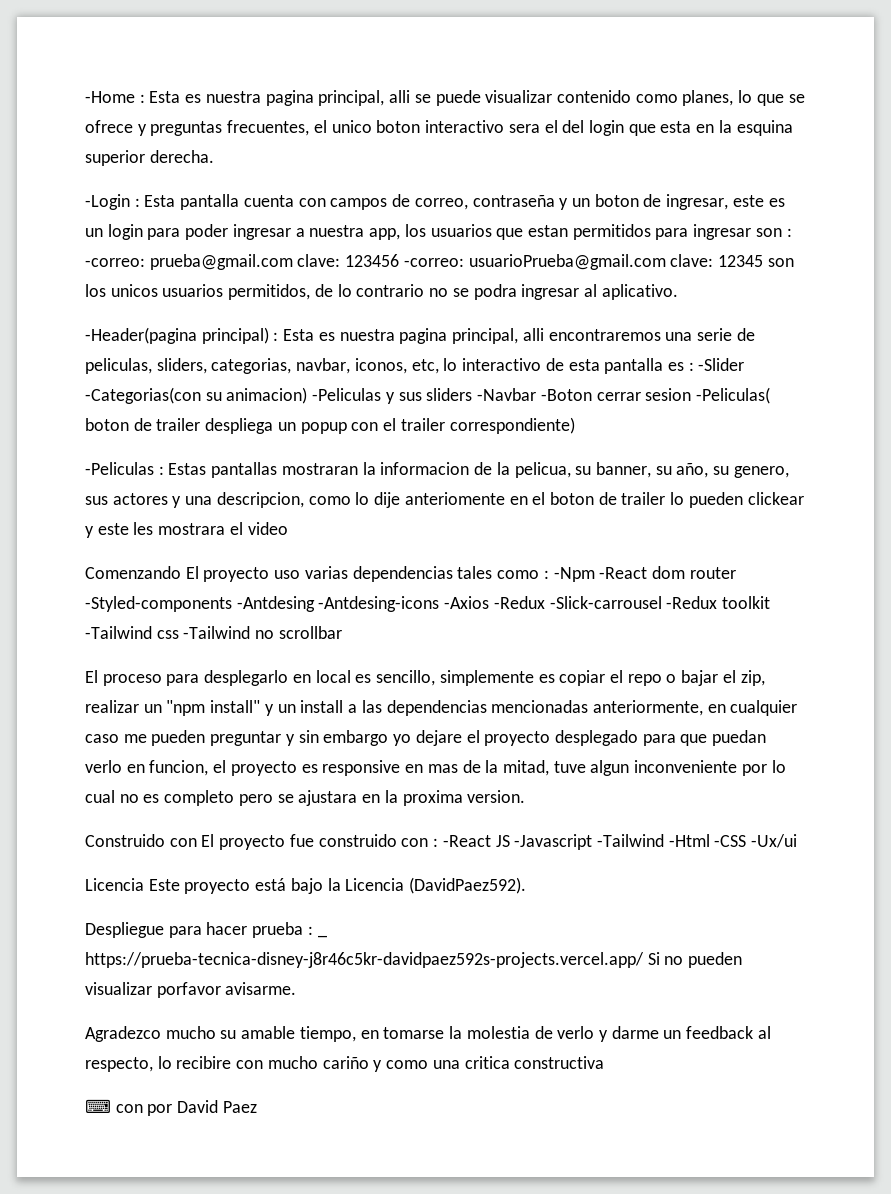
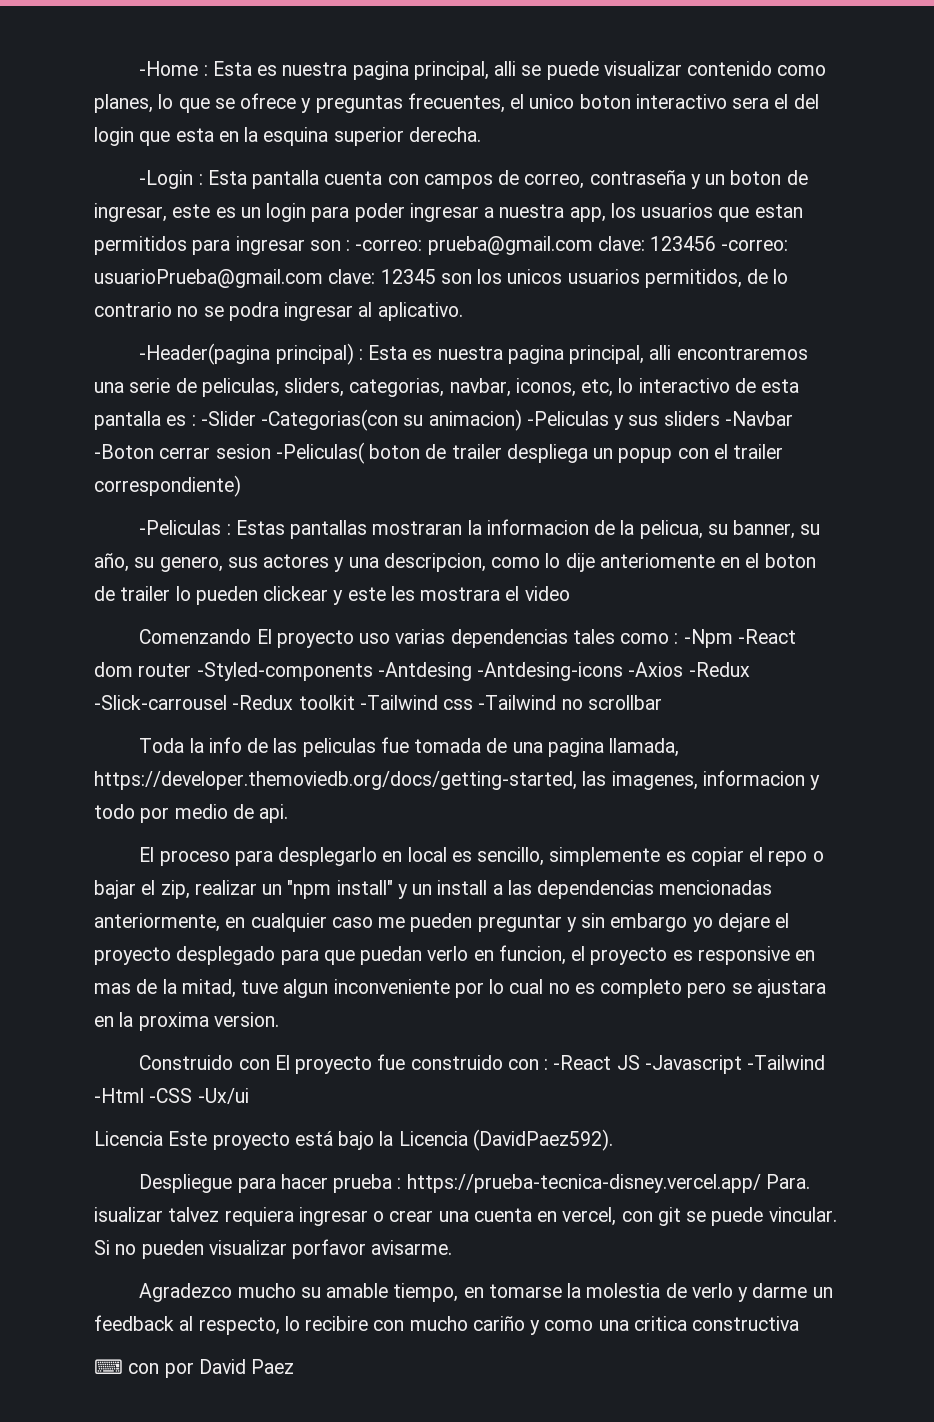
(342, 632) none -> [139,737,680,757] [94,770,821,790] [94,804,289,823] // Toda la info de las peliculas fue tomada de una pagina llamada, https://developer.themoviedb.org/docs/getting-started, las imagenes, informacion y todo por medio de api.
[317,935,327,938] [85,952,644,968] _ https://prueba-tecnica-disney-j8r46c5kr-davidpaez592s-projects.vercel.app/ -> [406,1174,810,1193] [94,1207,837,1226] https://prueba-tecnica-disney.vercel.app/ Para. isualizar talvez requiera ingresar o crear una cuenta en vercel, con git se puede vincular.

